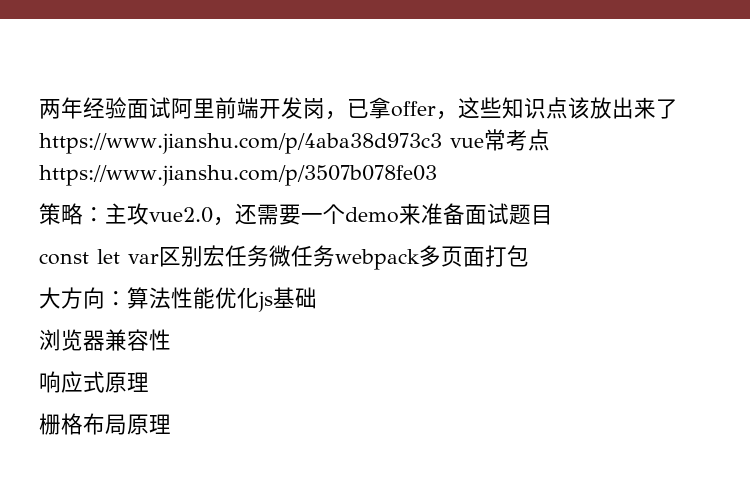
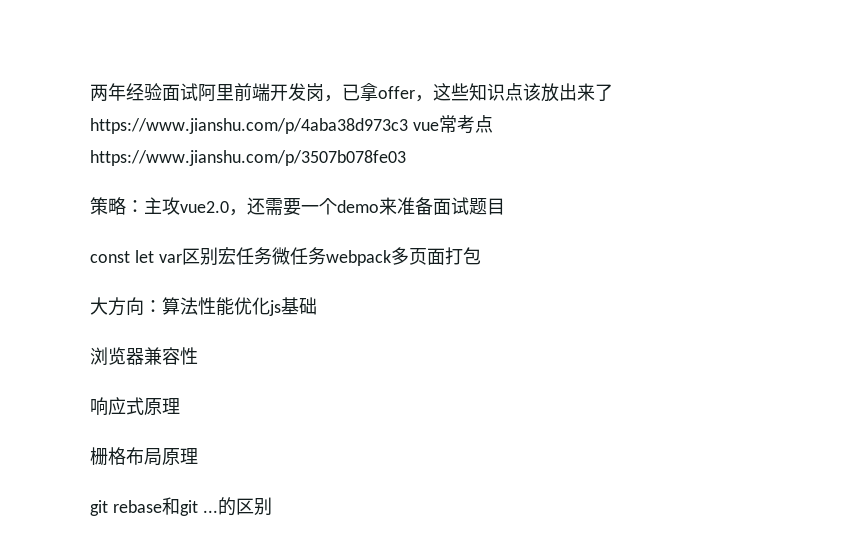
(171, 424) none -> [90,497,272,516] // git rebase和git ...的区别

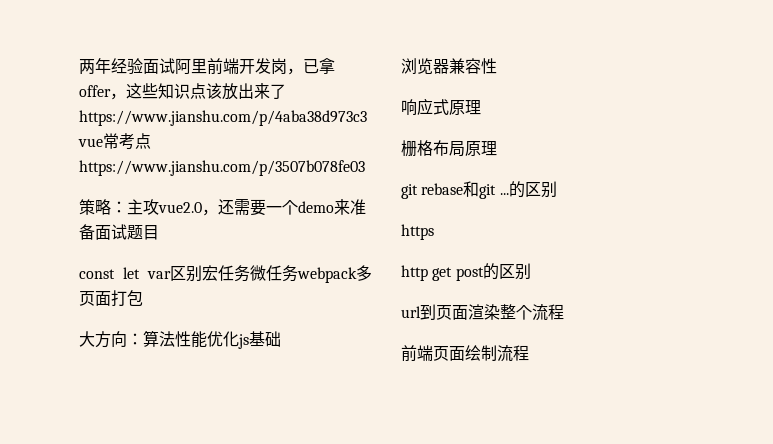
(272, 506) none -> [401,224,434,240] [401,263,531,281] [401,304,564,321] [401,345,529,362] // https // http get post的区别 // url到页面渲染整个流程 // 前端页面绘制流程

